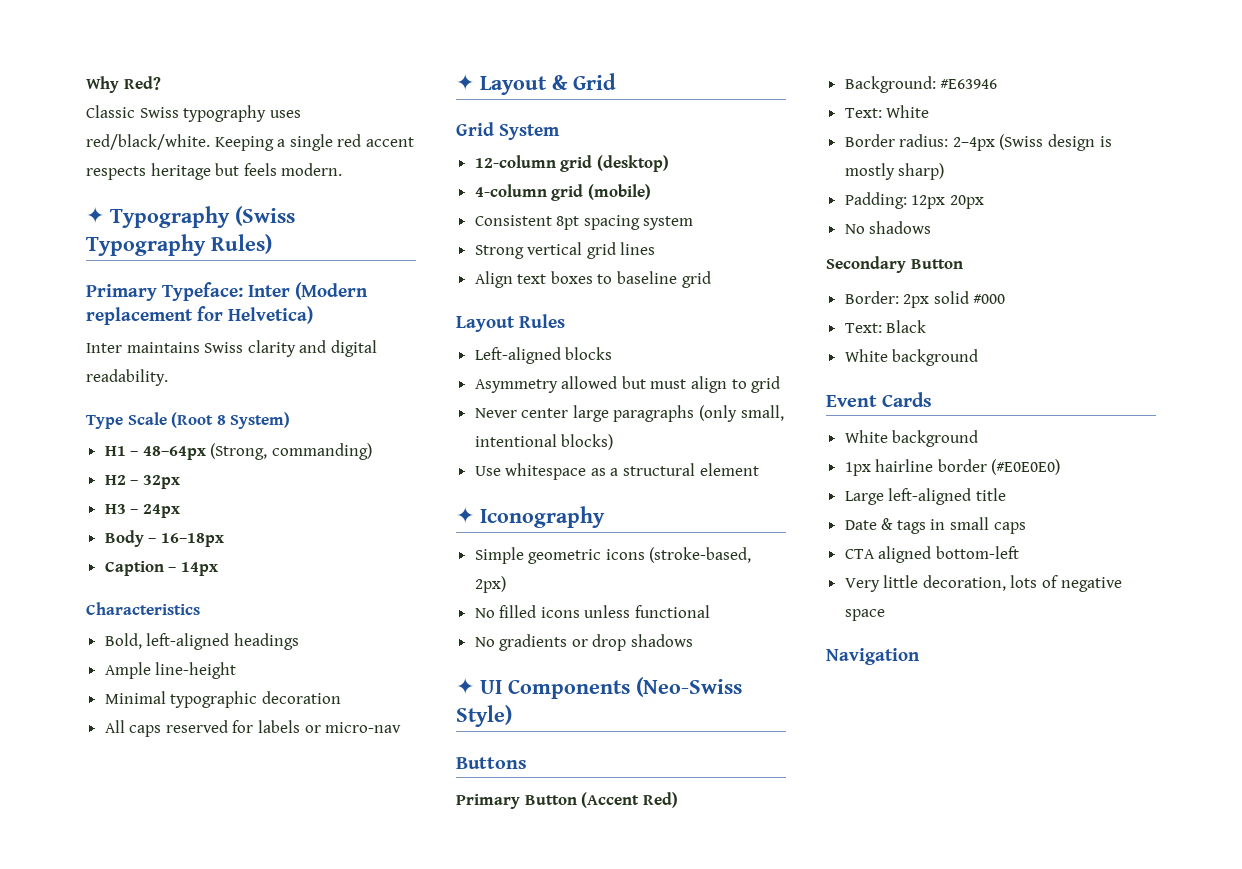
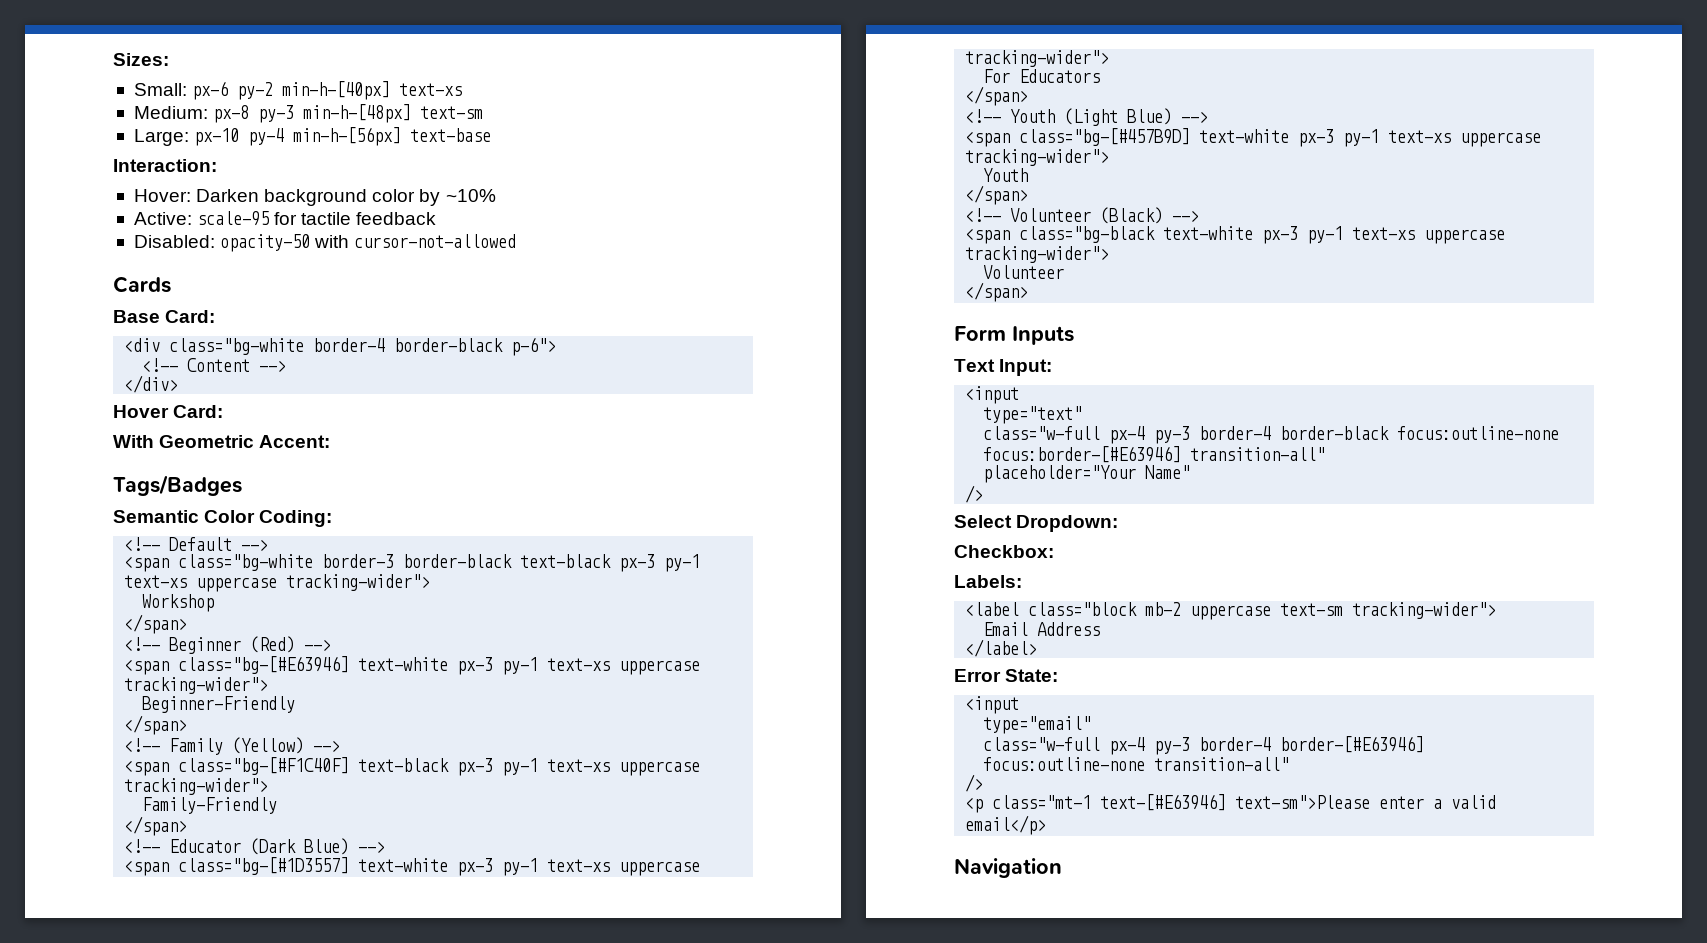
[86,76,161,93] [86,105,301,122] [86,134,414,151] [86,163,343,180] [86,206,295,228] [86,234,272,256] [86,282,368,301] [86,306,313,325] [86,340,377,357] [86,369,168,386] [86,412,291,429] [104,443,373,460] [104,475,180,489] [104,504,180,518] [104,530,224,547] [104,561,218,576] [86,602,200,615] [104,633,299,650] [104,662,237,679] [104,691,341,708] [104,720,402,737] [456,73,616,95] [456,122,560,140] [474,155,669,172] [474,184,651,201] [474,215,694,230] [474,242,656,259] [474,271,711,288] [456,314,565,332] [474,347,613,364] [474,376,781,393] [474,405,784,422] [474,434,614,450] [474,463,759,480] [456,506,605,528] [474,547,752,564] [474,576,506,593] [474,605,711,618] [474,634,694,651] [456,677,742,699] [456,705,512,727] [456,757,527,769] [456,792,678,809] [844,76,998,93] [844,105,930,118] [844,134,1112,151] [844,163,945,180] [844,192,984,209] [844,221,932,234] [826,256,963,273] [844,291,1006,308] [844,320,927,333] [844,349,979,366] [826,392,933,407] [844,430,979,447] [844,459,1061,476] [844,488,1006,505] [844,517,1026,534] [844,546,1019,563] [844,575,1122,592] [844,609,885,621] Why Red? // Classic Swiss typography uses red/black/white. Keeping a single red accent respects heritage but feels modern. // ✦ Typography (Swiss Typography Rules) // Primary Typeface: Inter (Modern replacement for Helvetica) // Inter maintains Swiss clarity and digital readability. // Type Scale (Root 8 System) // H1 – 48–64px (Strong, commanding) // H2 – 32px // H3 – 24px // Body – 16–18px // Caption – 14px // Characteristics // Bold, left-aligned headings // Ample line-height // Minimal typographic decoration // All caps reserved for labels or micro-nav // ✦ Layout & Grid // Grid System // 12-column grid (desktop) // 4-column grid (mobile) // Consistent 8pt spacing system // Strong vertical grid lines // Align text boxes to baseline grid // Layout Rules // Left-aligned blocks // Asymmetry allowed but must align to grid // Never center large paragraphs (only small, intentional blocks) // Use whitespace as a structural element // ✦ Iconography // Simple geometric icons (stroke-based, 2px) // No filled icons unless functional // No gradients or drop shadows // ✦ UI Components (Neo-Swiss Style) // Buttons // Primary Button (Accent Red) // Background: #E63946 // Text: White // Border radius: 2–4px (Swiss design is mostly sharp) // Padding: 12px 20px // No shadows // Secondary Button // Border: 2px solid #000 // Text: Black // White background // Event Cards // White background // 1px hairline border (#E0E0E0) // Large left-aligned title // Date & tags in small caps // CTA aligned bottom-left // Very little decoration, lots of negative space -> [113,53,169,66] [133,81,463,100] [133,104,484,123] [133,127,492,146] [113,159,217,172] [133,189,496,206] [133,211,437,226] [133,234,517,252] [113,276,171,293] [113,310,216,323] [124,337,557,356] [142,358,287,372] [124,375,179,393] [113,405,224,418] [113,435,331,448] [113,475,242,496] [113,510,333,527] [124,537,269,551] [124,554,701,572] [124,574,431,592] [142,594,215,612] [124,614,188,634] [124,636,332,654] [124,656,701,675] [124,677,269,694] [142,696,296,713] [124,715,188,735] [124,737,341,755] [124,757,701,776] [124,778,269,795] [142,797,278,814] [124,816,188,836] [124,838,386,855] [124,857,701,876] [965,50,1110,67] [983,69,1101,83] [965,86,1029,106] [965,108,1209,126] [965,128,1542,147] [965,149,1110,166] [983,168,1029,182] [965,185,1029,205] [965,207,1200,224] [965,226,1506,244] [965,246,1110,263] [983,265,1065,279] [965,282,1029,302] [954,326,1074,345] [954,359,1053,376] [965,386,1020,404] [983,406,1083,424] [983,426,1560,444] [983,446,1326,463] [983,465,1191,483] [965,485,984,503] [954,515,1119,532] [954,545,1054,558] [954,575,1022,588] [965,602,1497,620] [983,622,1101,636] [965,639,1038,657] [954,669,1059,682] [965,696,1020,714] [983,716,1092,734] [983,736,1425,755] [983,757,1290,771] [965,774,984,792] [965,794,1497,813] [965,815,1047,835] Sizes: // Small: px-6 py-2 min-h-[40px] text-xs // Medium: px-8 py-3 min-h-[48px] text-sm // Large: px-10 py-4 min-h-[56px] text-base // Interaction: // Hover: Darken background color by ~10% // Active: scale-95 for tactile feedback // Disabled: opacity-50 with cursor-not-allowed // Cards // Base Card: // <div class="bg-white border-4 border-black p-6"> // <!-- Content --> // </div> // Hover Card: // With Geometric Accent: // Tags/Badges // Semantic Color Coding: // <!-- Default --> // <span class="bg-white border-3 border-black text-black px-3 py-1 text-xs uppercase tracking-wider"> // Workshop // </span> // <!-- Beginner (Red) --> // <span class="bg-[#E63946] text-white px-3 py-1 text-xs uppercase tracking-wider"> // Beginner-Friendly // </span> // <!-- Family (Yellow) --> // <span class="bg-[#F1C40F] text-black px-3 py-1 text-xs uppercase tracking-wider"> // Family-Friendly // </span> // <!-- Educator (Dark Blue) --> // <span class="bg-[#1D3557] text-white px-3 py-1 text-xs uppercase tracking-wider"> // For Educators // </span> // <!-- Youth (Light Blue) --> // <span class="bg-[#457B9D] text-white px-3 py-1 text-xs uppercase tracking-wider"> // Youth // </span> // <!-- Volunteer (Black) --> // <span class="bg-black text-white px-3 py-1 text-xs uppercase tracking-wider"> // Volunteer // </span> // Form Inputs // Text Input: // <input // type="text" // class="w-full px-4 py-3 border-4 border-black focus:outline-none focus:border-[#E63946] transition-all" // placeholder="Your Name" // /> // Select Dropdown: // Checkbox: // Labels: // <label class="block mb-2 uppercase text-sm tracking-wider"> // Email Address // </label> // Error State: // <input // type="email" // class="w-full px-4 py-3 border-4 border-[#E63946] focus:outline-none transition-all" // /> // <p class="mt-1 text-[#E63946] text-sm">Please enter a valid email</p>

